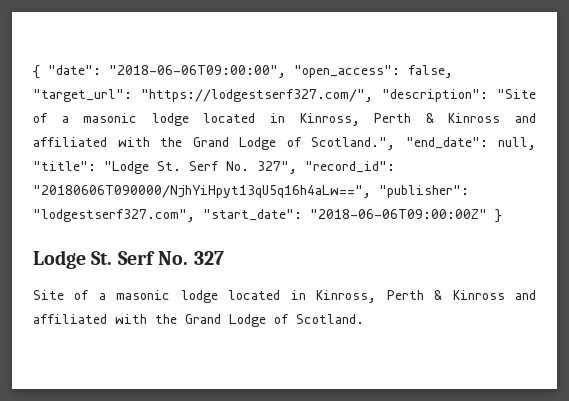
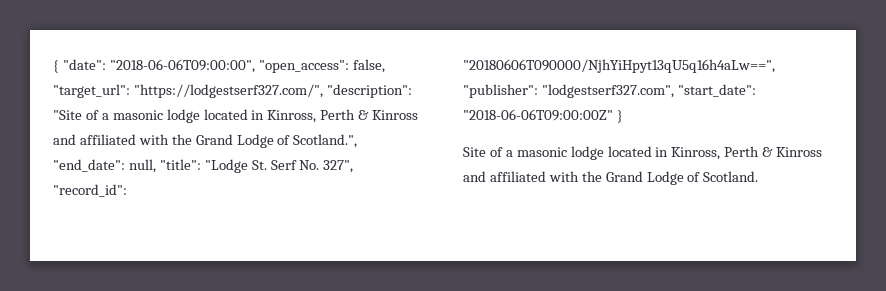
[33,250,224,269] // Lodge St. Serf No. 327 -> (623, 116) none

